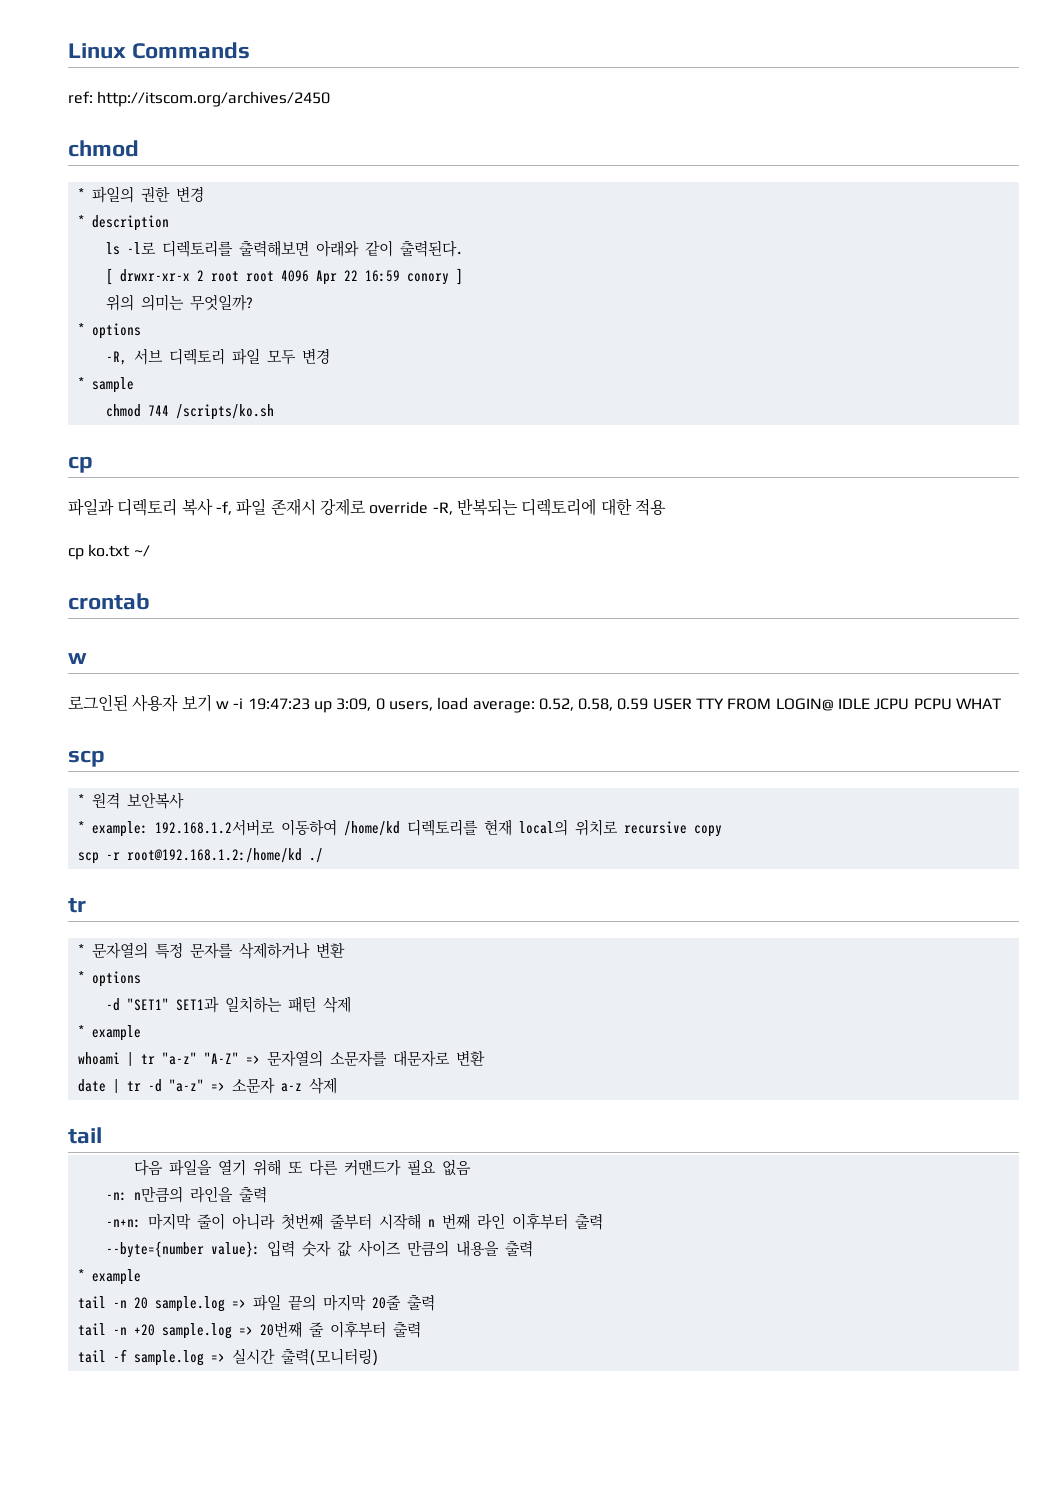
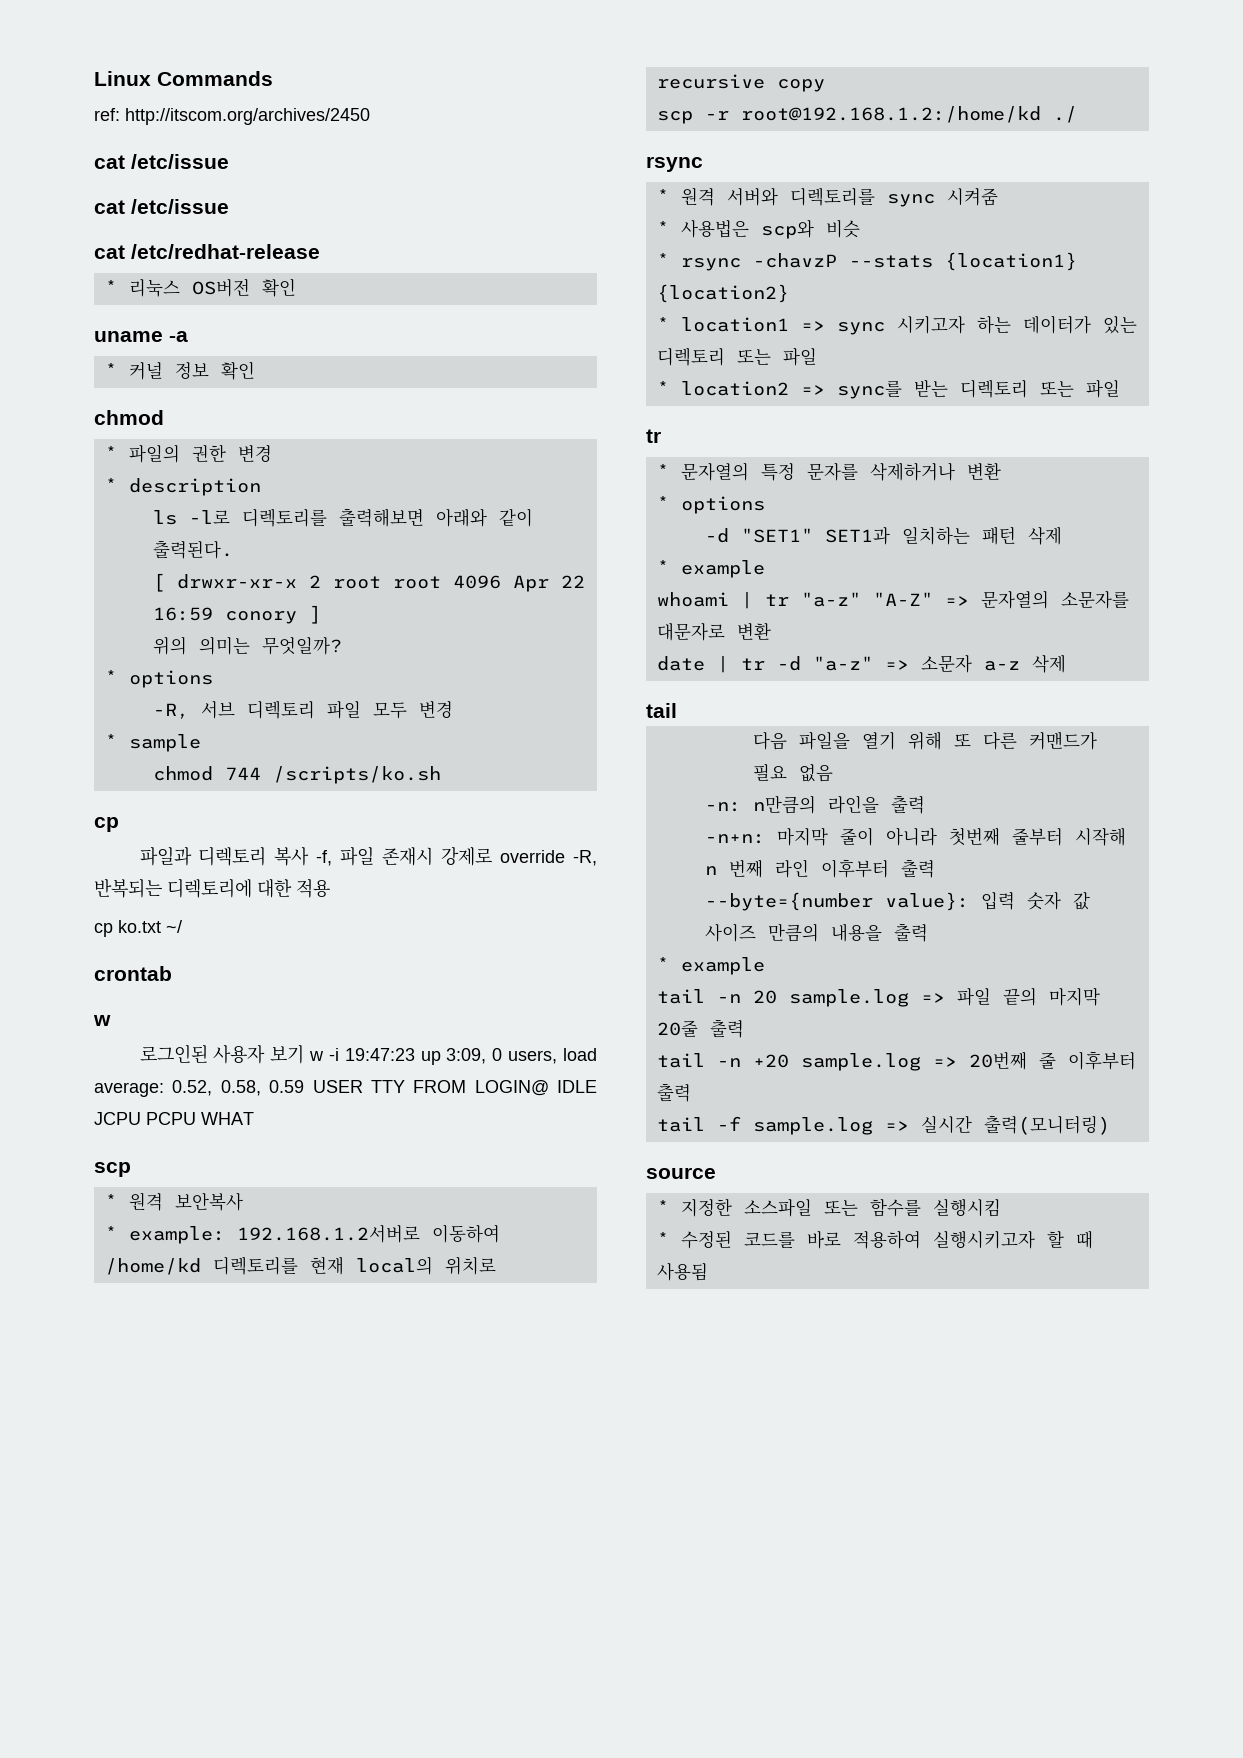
(331, 99) none -> [94,154,229,169] [94,199,229,214] [94,244,320,259] [104,278,296,297] [94,331,188,342] [104,361,255,380] // cat /etc/issue // cat /etc/issue // cat /etc/redhat-release // * 리눅스 OS버전 확인 // uname -a // * 커널 정보 확인
(323, 855) none -> [646,156,703,172] [656,187,998,207] [656,219,860,239] [656,252,1077,271] [656,284,789,303] [656,315,1137,335] [656,347,817,366] [656,379,1120,399] // rsync // * 원격 서버와 디렉토리를 sync 시켜줌 // * 사용법은 scp와 비슷 // * rsync -chavzP --stats {location1} {location2} // * location1 => sync 시키고자 하는 데이터가 있는 디렉토리 또는 파일 // * location2 => sync를 받는 디렉토리 또는 파일
(379, 1357) none -> [646,1167,716,1179] [656,1198,1001,1217] [656,1230,1093,1249] [656,1262,708,1281] // source // * 지정한 소스파일 또는 함수를 실행시킴 // * 수정된 코드를 바로 적용하여 실행시키고자 할 때 사용됨

